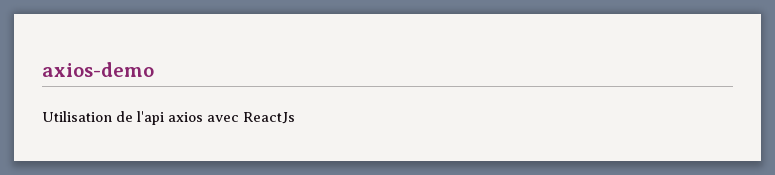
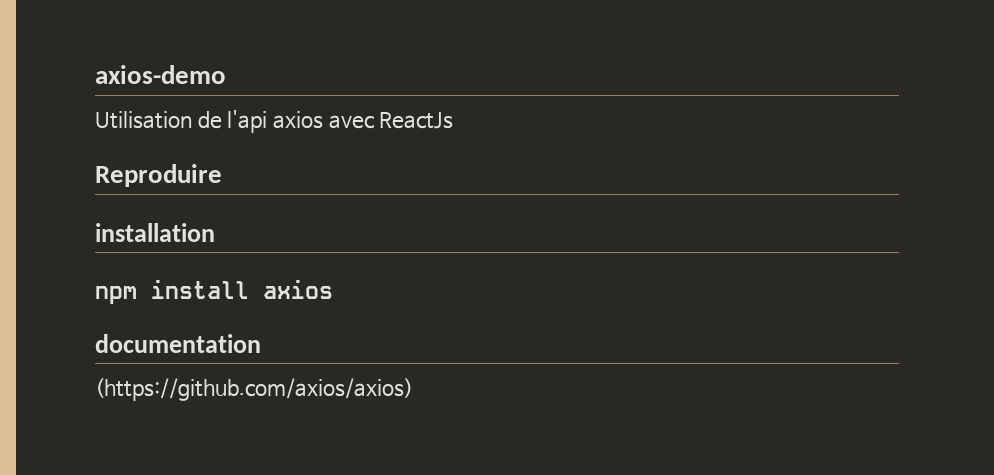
(295, 118) none -> [95,164,222,187] [95,223,215,242] [95,280,333,304] [95,334,261,353] [95,378,413,401] // Reproduire // installation // npm install axios // documentation // (https://github.com/axios/axios)

